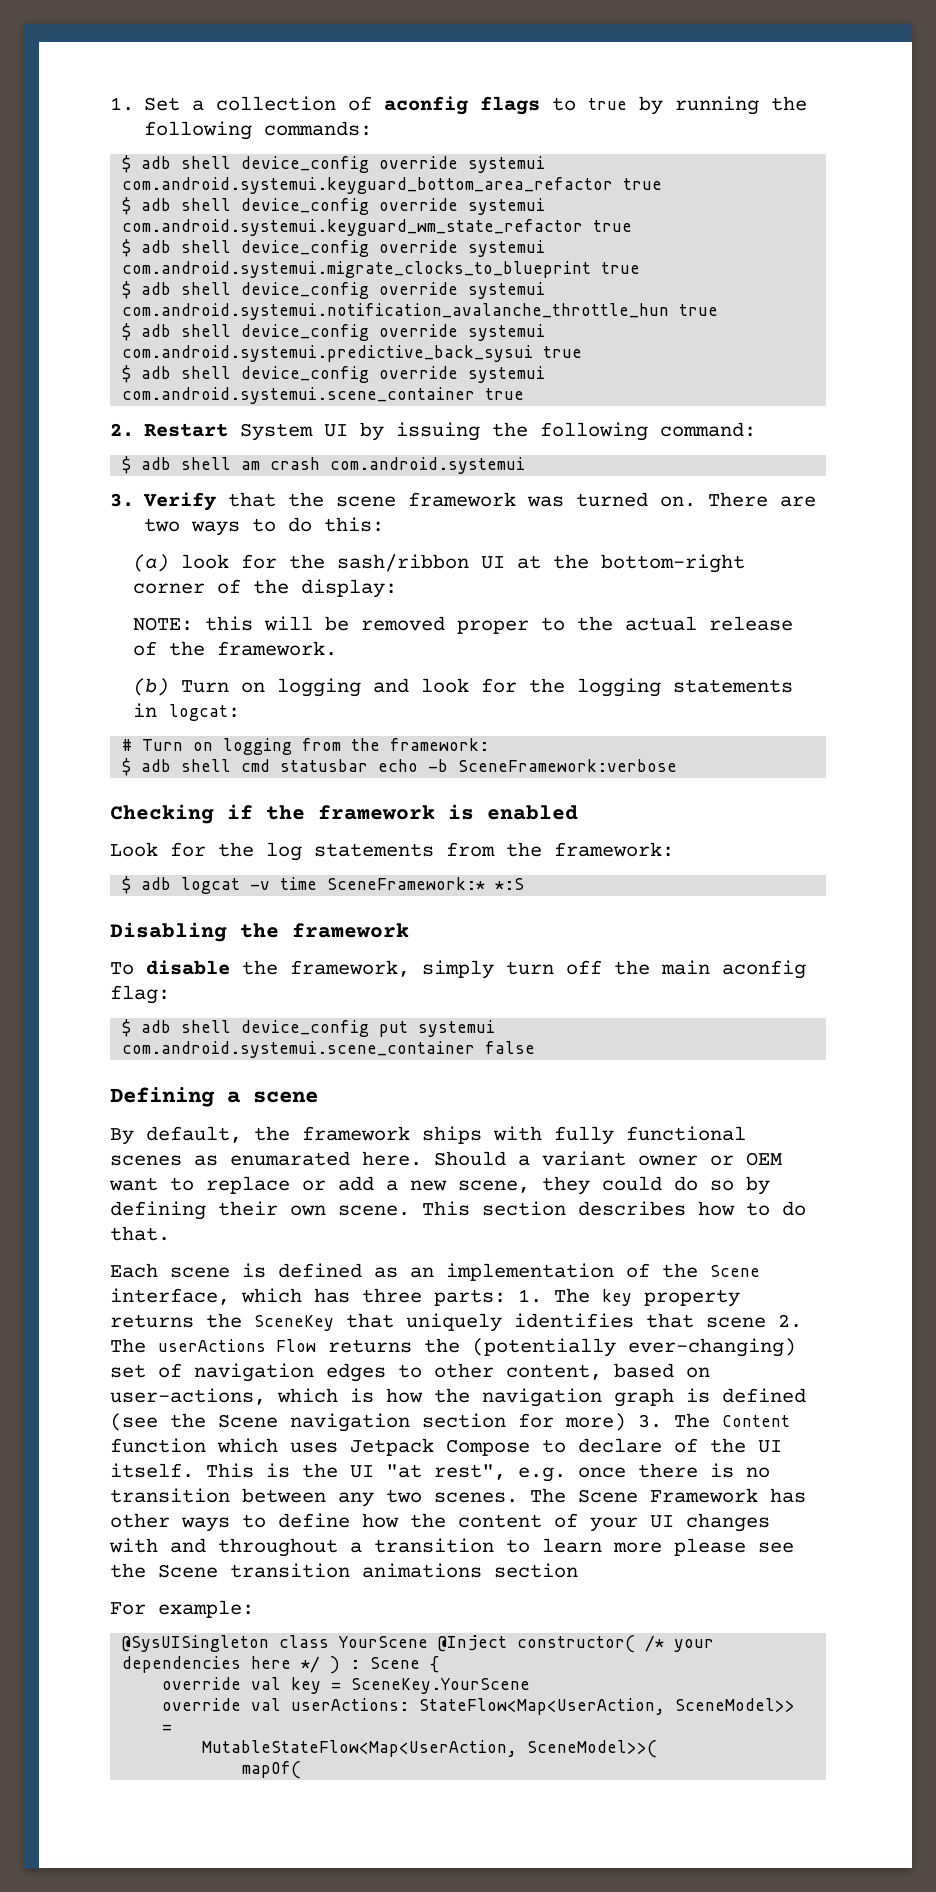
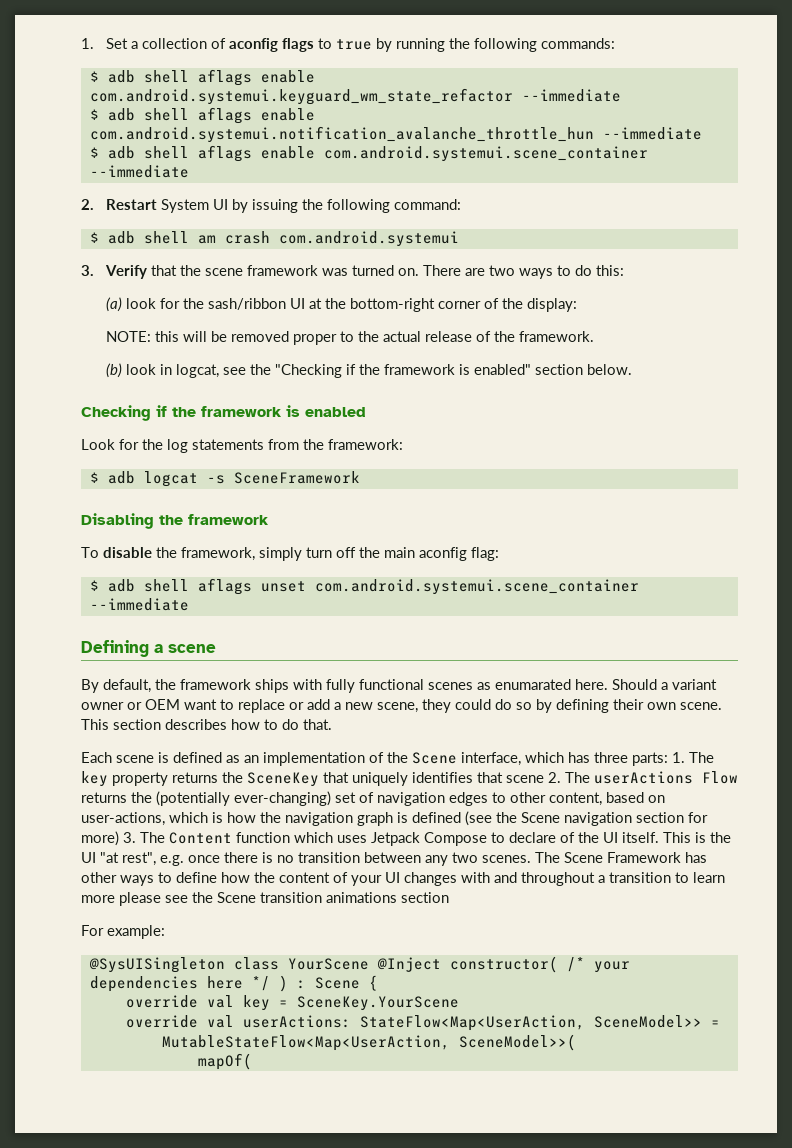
[241,156,546,173] [122,177,663,194] [122,197,546,215] [122,219,633,236] [122,239,546,257] [122,261,641,278] [122,281,546,299] [122,303,719,320] [122,323,546,341] [122,345,583,362] [122,365,546,383] [122,387,525,404] device_config override systemui com.android.systemui.keyguard_bottom_area_refactor true // $ adb shell device_config override systemui com.android.systemui.keyguard_wm_state_refactor true // $ adb shell device_config override systemui com.android.systemui.migrate_clocks_to_blueprint true // $ adb shell device_config override systemui com.android.systemui.notification_avalanche_throttle_hun true // $ adb shell device_config override systemui com.android.systemui.predictive_back_sysui true // $ adb shell device_config override systemui com.android.systemui.scene_container true -> [197,69,315,86] [89,88,621,105] [89,107,315,124] [89,126,702,143] [89,145,648,162] [89,165,189,178] aflags enable com.android.systemui.keyguard_wm_state_refactor --immediate // $ adb shell aflags enable com.android.systemui.notification_avalanche_throttle_hun --immediate // $ adb shell aflags enable com.android.systemui.scene_container --immediate
[181,678,794,697] [133,703,241,721] [122,738,490,755] [122,758,678,776] Turn on logging and look for the logging statements in logcat: // # Turn on logging from the framework: // $ adb shell cmd statusbar echo -b SceneFramework:verbose -> [125,364,632,378] look in logcat, see the "Checking if the framework is enabled" section below.
[250,877,525,890] -v time SceneFramework:* *:S -> [206,471,360,484] -s SceneFramework
[241,1020,496,1037] [122,1041,536,1058] device_config put systemui com.android.systemui.scene_container false -> [197,578,639,595] [89,598,189,611] aflags unset com.android.systemui.scene_container --immediate

